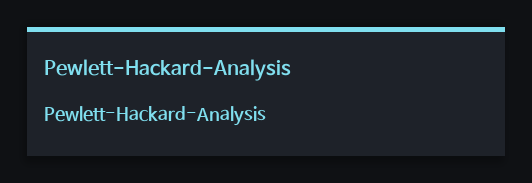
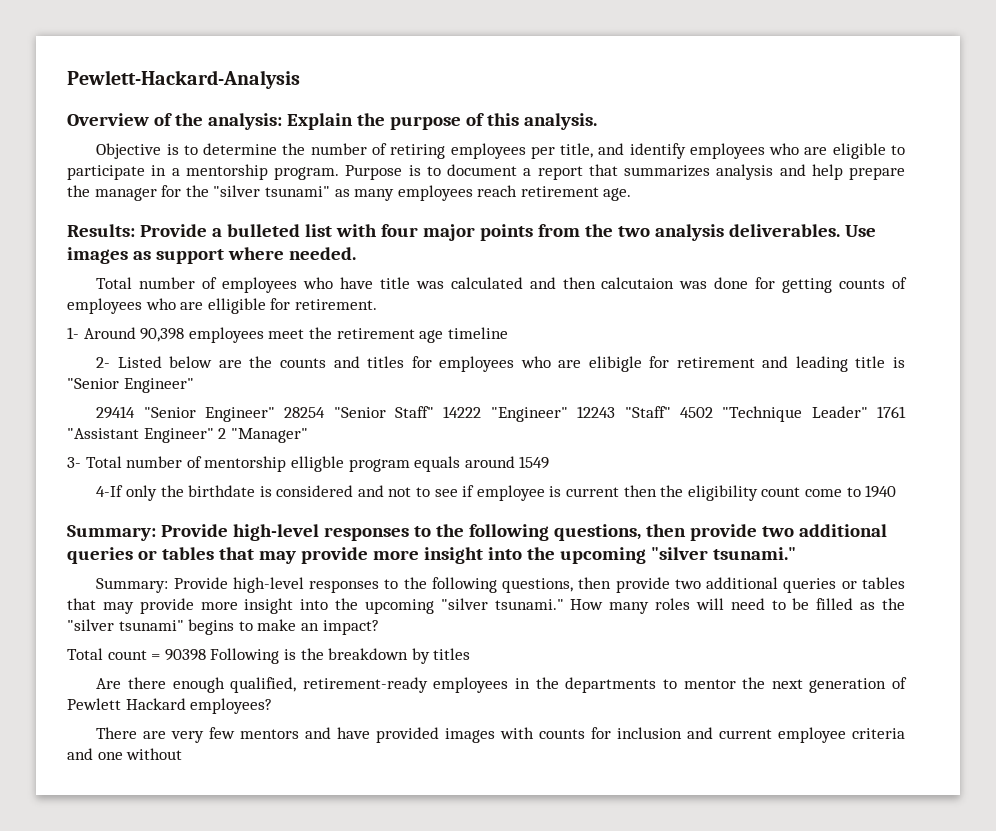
[44,106,266,126] Pewlett-Hackard-Analysis -> [67,113,597,130] [96,143,905,159] [67,164,905,180] [67,185,632,201] [67,224,876,241] [67,247,356,264] [96,277,908,293] [67,298,377,314] [67,327,508,343] [96,356,905,372] [67,378,194,393] [96,406,906,422] [67,428,308,443] [67,456,550,472] [96,485,897,501] [67,524,887,541] [67,547,796,564] [96,577,905,593] [67,598,906,614] [67,619,379,635] [67,648,471,664] [96,677,907,693] [67,698,273,714] [96,727,906,743] [67,748,183,760] Overview of the analysis: Explain the purpose of this analysis. // Objective is to determine the number of retiring employees per title, and identify employees who are eligible to participate in a mentorship program. Purpose is to document a report that summarizes analysis and help prepare the manager for the "silver tsunami" as many employees reach retirement age. // Results: Provide a bulleted list with four major points from the two analysis deliverables. Use images as support where needed. // Total number of employees who have title was calculated and then calcutaion was done for getting counts of employees who are elligible for retirement. // 1- Around 90,398 employees meet the retirement age timeline // 2- Listed below are the counts and titles for employees who are elibigle for retirement and leading title is "Senior Engineer" // 29414 "Senior Engineer" 28254 "Senior Staff" 14222 "Engineer" 12243 "Staff" 4502 "Technique Leader" 1761 "Assistant Engineer" 2 "Manager" // 3- Total number of mentorship elligble program equals around 1549 // 4-If only the birthdate is considered and not to see if employee is current then the eligibility count come to 1940 // Summary: Provide high-level responses to the following questions, then provide two additional queries or tables that may provide more insight into the upcoming "silver tsunami." // Summary: Provide high-level responses to the following questions, then provide two additional queries or tables that may provide more insight into the upcoming "silver tsunami." How many roles will need to be filled as the "silver tsunami" begins to make an impact? // Total count = 90398 Following is the breakdown by titles // Are there enough qualified, retirement-ready employees in the departments to mentor the next generation of Pewlett Hackard employees? // There are very few mentors and have provided images with counts for inclusion and current employee criteria and one without

